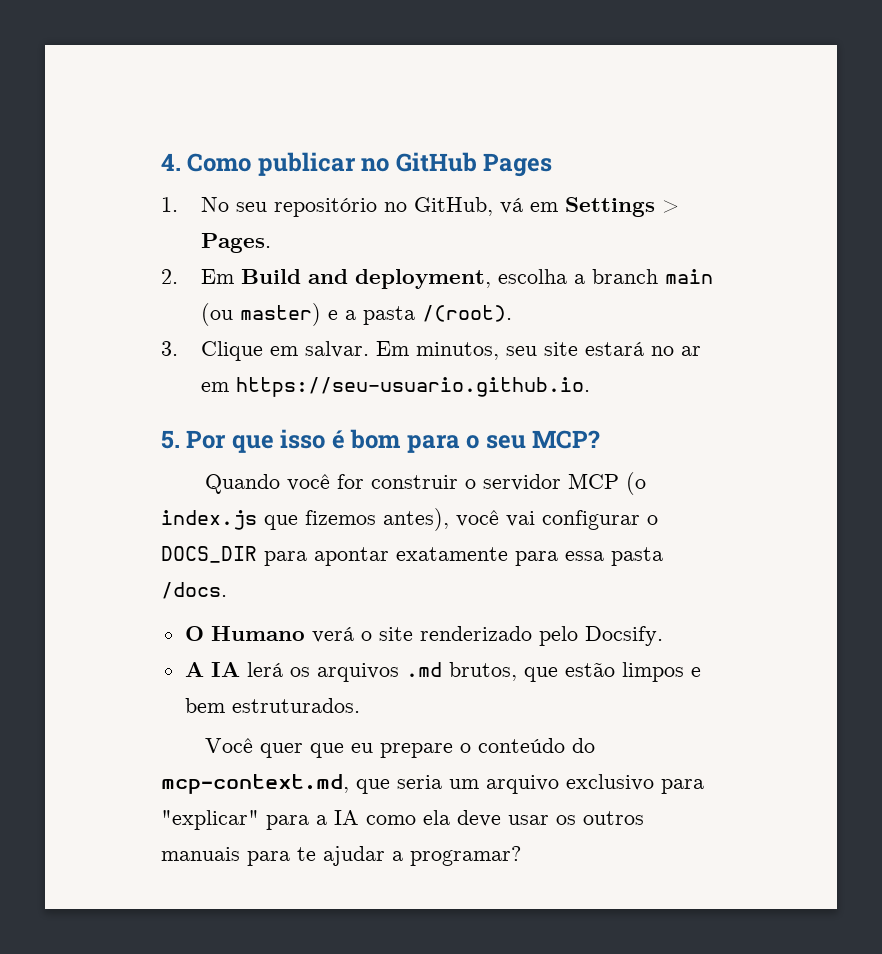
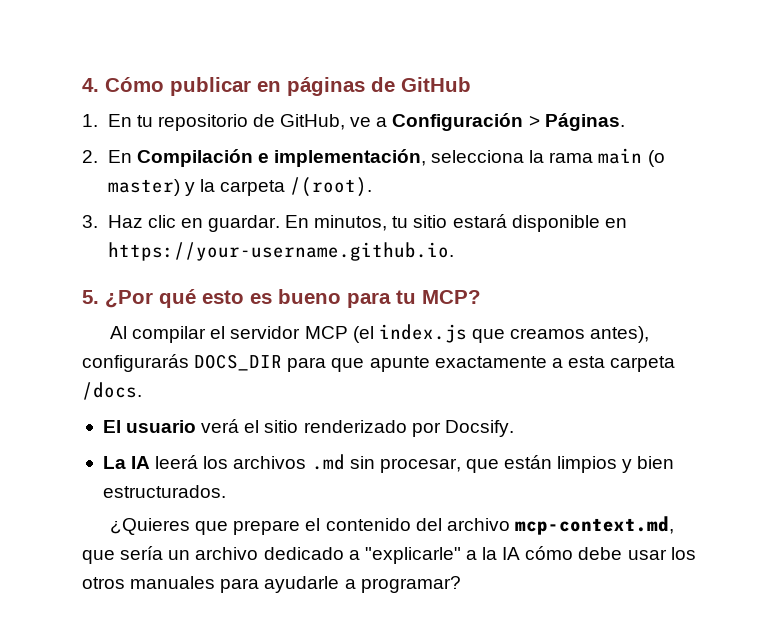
[187,152,390,176] Como publicar no -> [105,77,395,96] Cómo publicar en páginas de
[483,153,553,177] Pages -> (471, 84) none
[201,197,680,217] [201,233,272,253] [161,269,714,289] [201,303,513,326] [161,341,702,361] [201,377,591,397] [161,429,601,453] [205,474,477,494] No seu repositório no GitHub, vá em Settings > Pages. // 2. Em Build and deployment, escolha a branch main (ou master) e a pasta /(root). // 3. Clique em salvar. Em minutos, seu site estará no ar em https://seu-usuario.github.io. // 5. Por que isso é bom para o seu MCP? // Quando você for construir o -> [107,113,625,131] [82,148,665,167] [107,177,373,197] [82,214,627,232] [107,242,454,261] [82,289,481,308] [110,326,226,343] En tu repositorio de GitHub, ve a Configuración > Páginas. // 2. En Compilación e implementación, selecciona la rama main (o master) y la carpeta /(root). // 3. Haz clic en guardar. En minutos, tu sitio estará disponible en https://your-username.github.io. // 5. ¿Por qué esto es bueno para tu MCP? // Al compilar el
[626,472,647,495] (o -> [352,326,374,343] (el
[305,508,658,531] [161,546,663,566] [161,582,227,599] [184,626,663,646] [184,662,701,682] [184,698,360,713] [205,738,596,758] [161,774,704,794] [161,810,644,830] [161,846,385,866] fizemos antes), você vai configurar o DOCS_DIR para apontar exatamente para essa pasta /docs. // O Humano verá o site renderizado pelo Docsify. // A IA lerá os arquivos .md brutos, que estão limpos e bem estruturados. // Você quer que eu prepare o conteúdo do mcp-context.md, que seria um arquivo exclusivo para "explicar" para a IA como ela deve usar os outros manuais para te ajudar -> [510,326,650,343] [82,354,676,372] [82,382,142,400] [102,419,514,437] [102,454,675,473] [102,485,226,498] [110,516,674,535] [82,546,696,564] [82,576,340,593] creamos antes), configurarás DOCS_DIR para que apunte exactamente a esta carpeta /docs. // El usuario verá el sitio renderizado por Docsify. // La IA leerá los archivos .md sin procesar, que están limpios y bien estructurados. // ¿Quieres que prepare el contenido del archivo mcp-context.md, que sería un archivo dedicado a "explicarle" a la IA cómo debe usar los otros manuales para ayudarle

